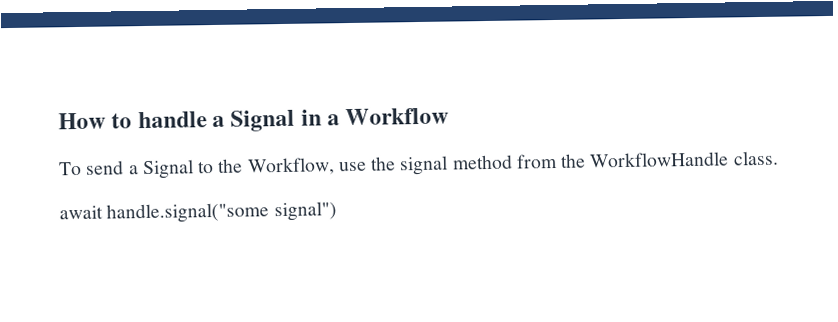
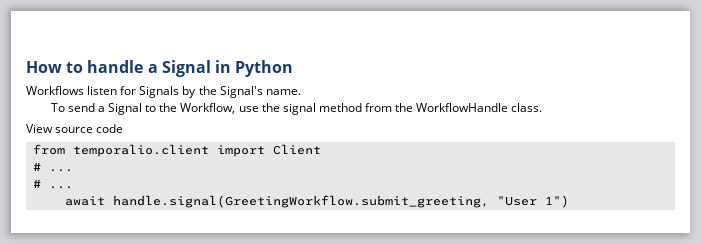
[327,107,450,126] a Workflow -> [235,60,294,77] [26,86,301,98] Python // Workflows listen for Signals by the Signal's name.
[59,201,337,224] await handle.signal("some signal") -> [26,124,124,133] [32,144,321,157] [32,162,73,172] [32,179,73,189] [64,195,569,208] View source code // from temporalio.client import Client // # ... // # ... // await handle.signal(GreetingWorkflow.submit_greeting, "User 1")

